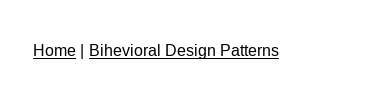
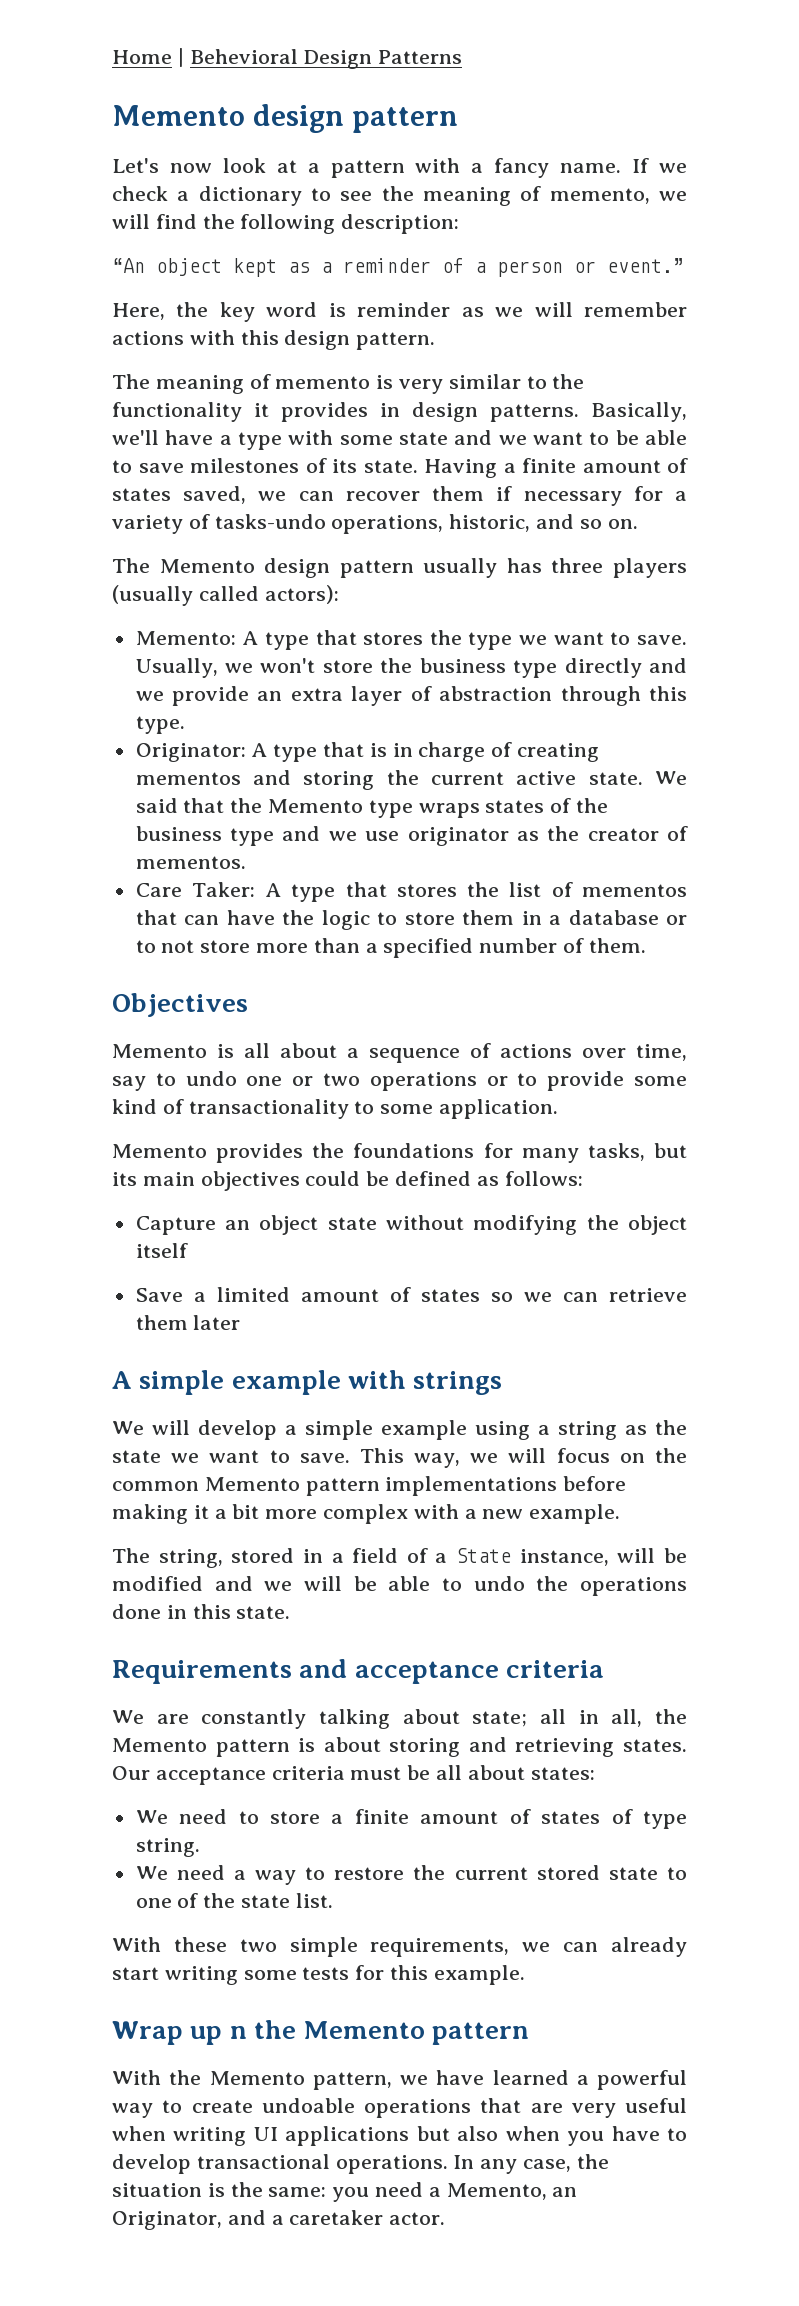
[88,44,161,56] Bihevioral -> [189,49,298,64] Behevioral
(280, 50) none -> [112,104,459,133] [112,158,687,178] [112,186,687,206] [112,214,460,234] [112,258,684,277] [112,302,688,322] [112,330,436,350] [112,374,585,394] [112,402,687,422] [112,430,687,450] [112,458,688,478] [112,486,687,506] [112,514,638,534] [112,558,687,578] [112,585,339,606] [135,630,687,650] [135,658,687,678] [135,686,687,706] [135,716,185,734] [135,742,600,762] [135,770,688,790] [135,798,609,818] [135,826,688,846] [135,856,246,869] [135,882,687,902] [135,910,688,930] [135,938,646,958] [112,993,248,1017] [112,1043,687,1063] [112,1071,687,1091] [112,1099,559,1119] [112,1143,687,1163] [112,1171,583,1191] [135,1215,687,1235] [135,1243,188,1258] [135,1287,687,1302] [135,1315,241,1330] [112,1370,503,1395] [112,1420,687,1440] [112,1448,687,1468] [112,1476,627,1496] [112,1504,621,1524] [112,1548,687,1568] [112,1576,687,1596] [112,1604,291,1619] [112,1659,604,1684] [112,1709,687,1729] [112,1737,687,1757] [112,1765,595,1785] [135,1809,687,1829] [135,1838,200,1857] [135,1865,687,1885] [135,1893,333,1908] [112,1937,687,1957] [112,1965,525,1985] [112,2020,530,2045] [112,2070,687,2090] [112,2098,687,2118] [112,2126,688,2146] [112,2154,609,2174] [112,2182,578,2202] [112,2210,446,2230] // Memento design pattern // Let's now look at a pattern with a fancy name. If we check a dictionary to see the meaning of memento, we will find the following description: // “An object kept as a reminder of a person or event.” // Here, the key word is reminder as we will remember actions with this design pattern. // The meaning of memento is very similar to the functionality it provides in design patterns. Basically, we'll have a type with some state and we want to be able to save milestones of its state. Having a finite amount of states saved, we can recover them if necessary for a variety of tasks-undo operations, historic, and so on. // The Memento design pattern usually has three players (usually called actors): // Memento: A type that stores the type we want to save. Usually, we won't store the business type directly and we provide an extra layer of abstraction through this type. // Originator: A type that is in charge of creating mementos and storing the current active state. We said that the Memento type wraps states of the business type and we use originator as the creator of mementos. // Care Taker: A type that stores the list of mementos that can have the logic to store them in a database or to not store more than a specified number of them. // Objectives // Memento is all about a sequence of actions over time, say to undo one or two operations or to provide some kind of transactionality to some application. // Memento provides the foundations for many tasks, but its main objectives could be defined as follows: // Capture an object state without modifying the object itself // Save a limited amount of states so we can retrieve them later // A simple example with strings // We will develop a simple example using a string as the state we want to save. This way, we will focus on the common Memento pattern implementations before making it a bit more complex with a new example. // The string, stored in a field of a State instance, will be modified and we will be able to undo the operations done in this state. // Requirements and acceptance criteria // We are constantly talking about state; all in all, the Memento pattern is about storing and retrieving states. Our acceptance criteria must be all about states: // We need to store a finite amount of states of type string. // We need a way to restore the current stored state to one of the state list. // With these two simple requirements, we can already start writing some tests for this example. // Wrap up n the Memento pattern // With the Memento pattern, we have learned a powerful way to create undoable operations that are very useful when writing UI applications but also when you have to develop transactional operations. In any case, the situation is the same: you need a Memento, an Originator, and a caretaker actor.

